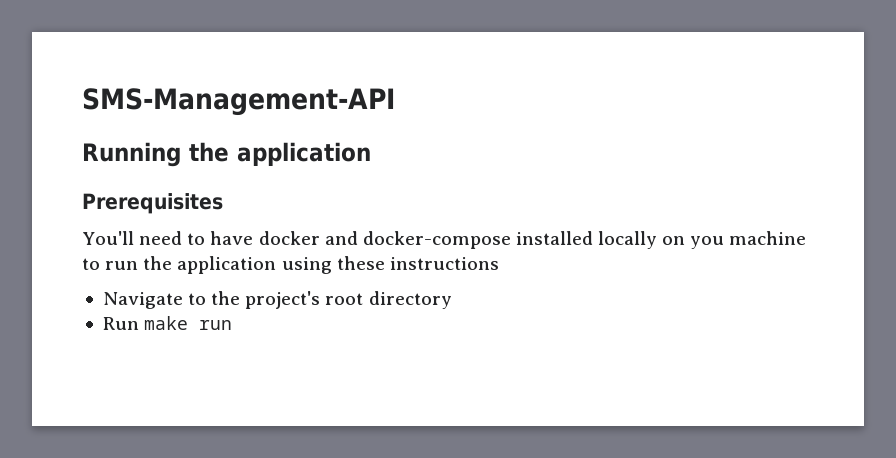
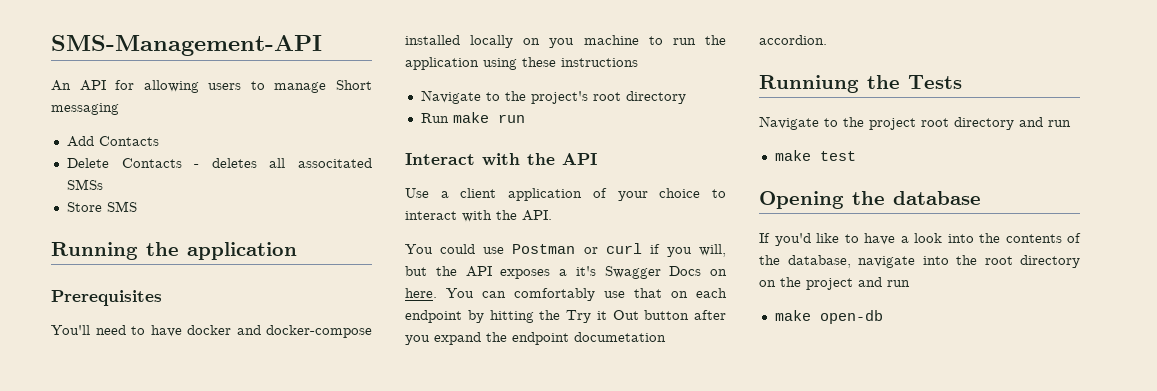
(395, 102) none -> [51,80,372,93] [51,103,119,115] [66,136,159,147] [66,158,373,168] [66,179,103,190] [66,201,137,212] // An API for allowing users to manage Short messaging // Add Contacts // Delete Contacts - deletes all associtated SMSs // Store SMS
(233, 325) none -> [405,153,597,166] [405,188,726,201] [405,210,552,222] [405,243,726,257] [405,266,727,279] [405,288,727,301] [405,310,726,323] [405,332,666,345] [759,35,827,45] [759,75,962,93] [759,116,1071,130] [774,150,856,161] [759,191,981,209] [759,233,1081,246] [759,255,1080,268] [759,277,910,290] [774,310,883,324] // Interact with the API // Use a client application of your choice to interact with the API. // You could use Postman or curl if you will, but the API exposes a it's Swagger Docs on here. You can comfortably use that on each endpoint by hitting the Try it Out button after you expand the endpoint documetation accordion. // Runniung the Tests // Navigate to the project root directory and run // make test // Opening the database // If you'd like to have a look into the contents of the database, navigate into the root directory on the project and run // make open-db

